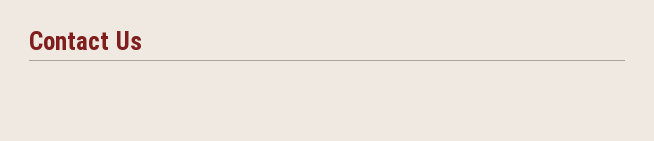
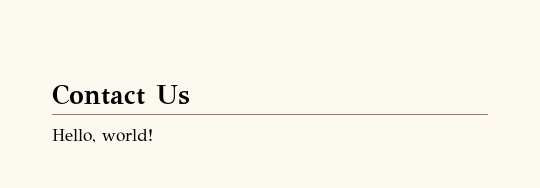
(142, 40) none -> [52,129,153,143] // Hello, world!

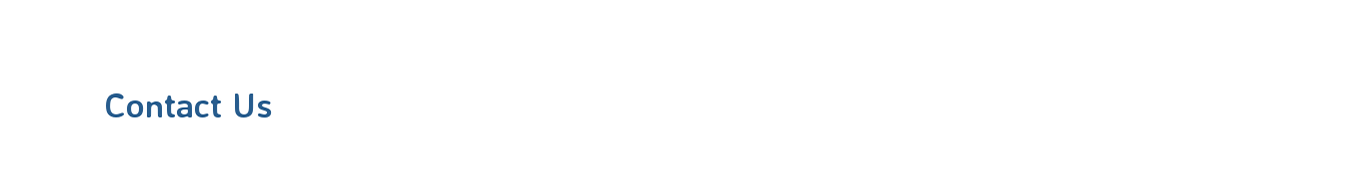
[52,129,153,143] // Hello, world! -> (273, 105) none

